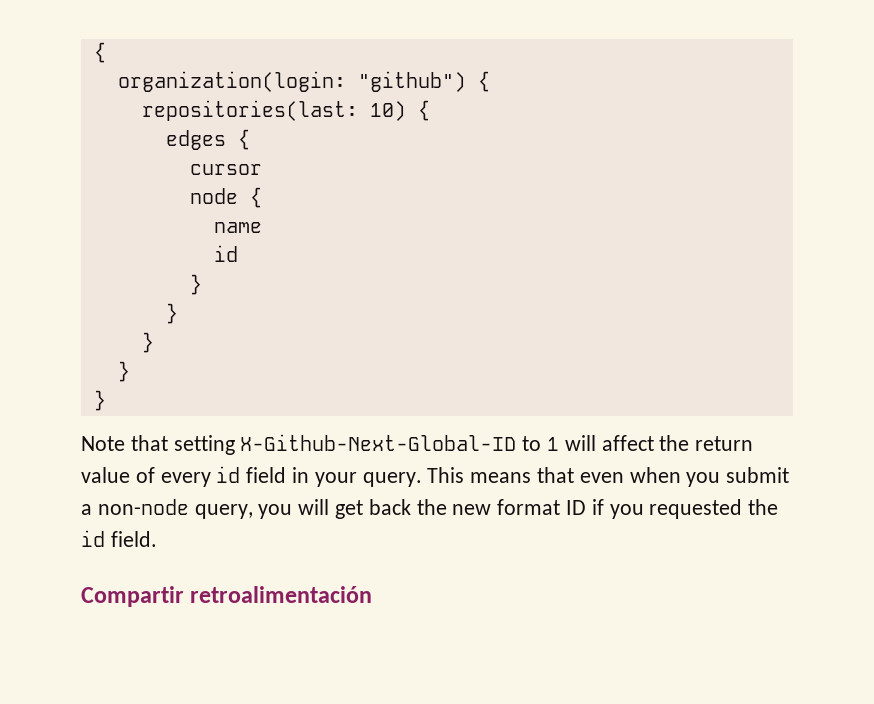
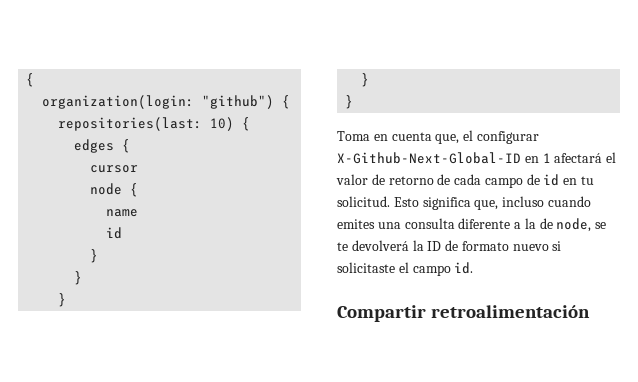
[81,434,754,455] [81,466,790,487] [81,499,779,519] [81,530,157,547] Note that setting X-Github-Next-Global-ID to 1 will affect the return value of every id field in your query. This means that even when you submit a non-node query, you will get back the new format ID if you requested the id field. -> [337,130,539,144] [337,152,617,164] [336,174,595,188] [337,196,591,210] [337,218,607,232] [337,240,562,251] [337,262,474,276] Toma en cuenta que, el configurar X-Github-Next-Global-ID en 1 afectará el valor de retorno de cada campo de id en tu solicitud. Esto significa que, incluso cuando emites una consulta diferente a la de node, se te devolverá la ID de formato nuevo si solicitaste el campo id.

